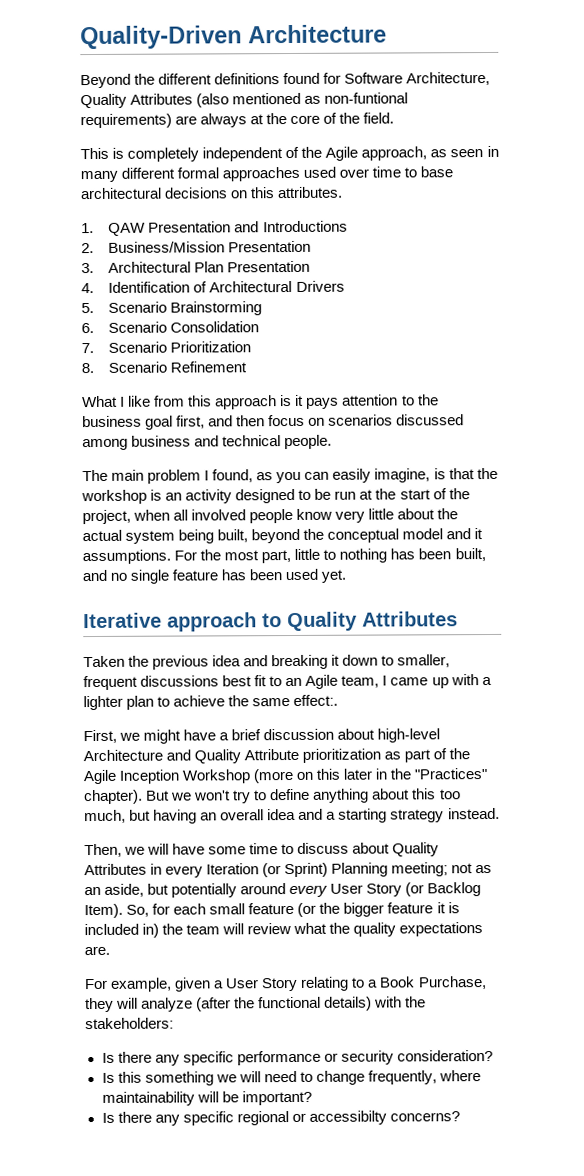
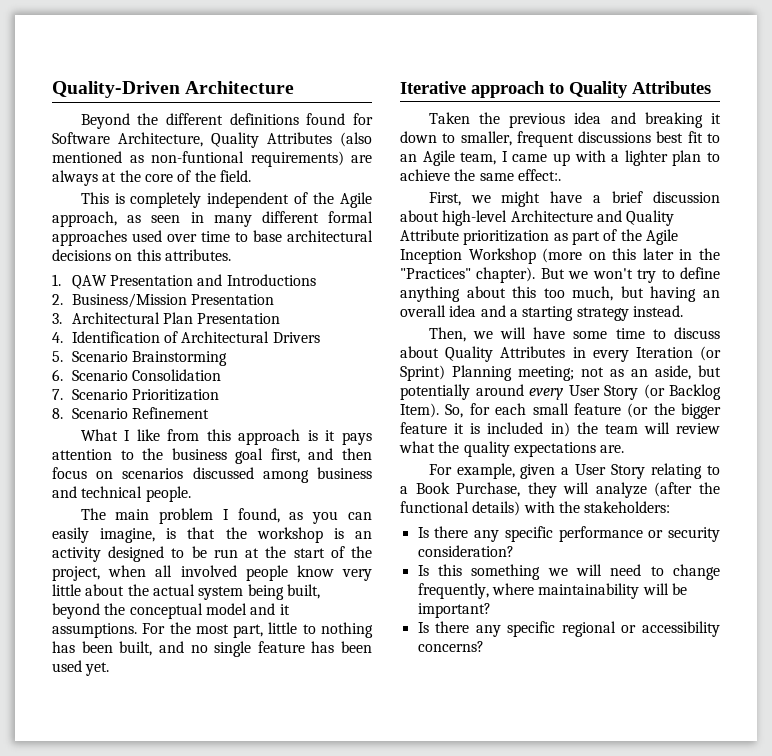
[308,1110,387,1125] accessibilty -> [642,621,720,637] accessibility

